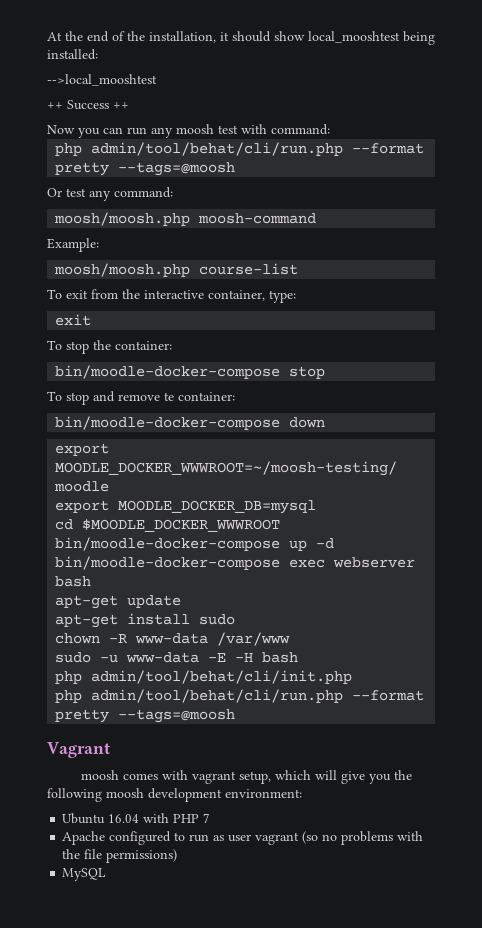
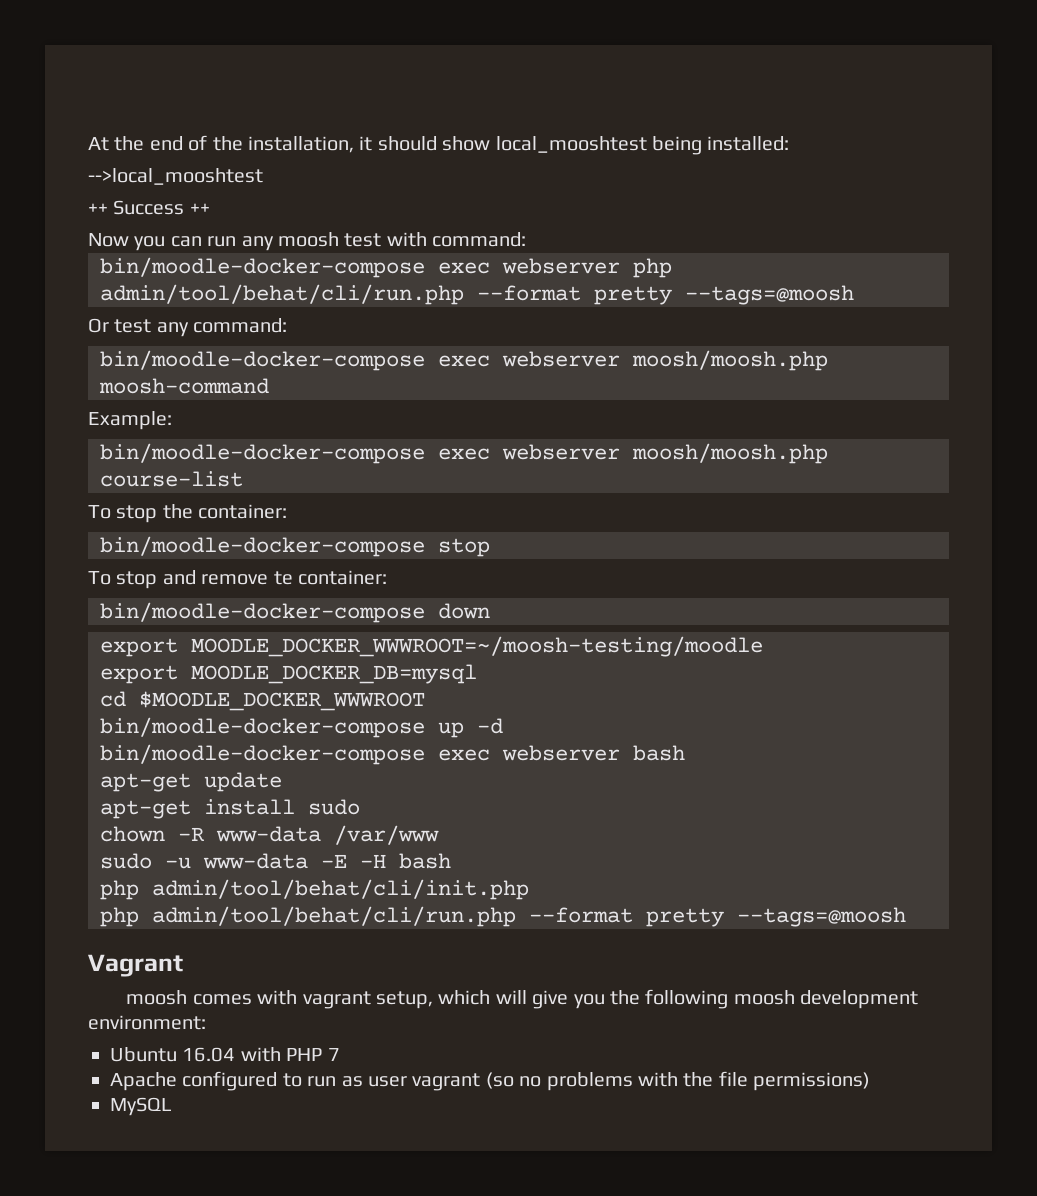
(330, 129) none -> [100,257,620,278] bin/moodle-docker-compose exec webserver
(173, 192) none -> [100,350,620,371] bin/moodle-docker-compose exec webserver
(99, 245) none -> [100,443,620,464] bin/moodle-docker-compose exec webserver
[47,289,296,303] [55,314,92,326] // To exit from the interactive container, type: // exit -> (243, 479) none

